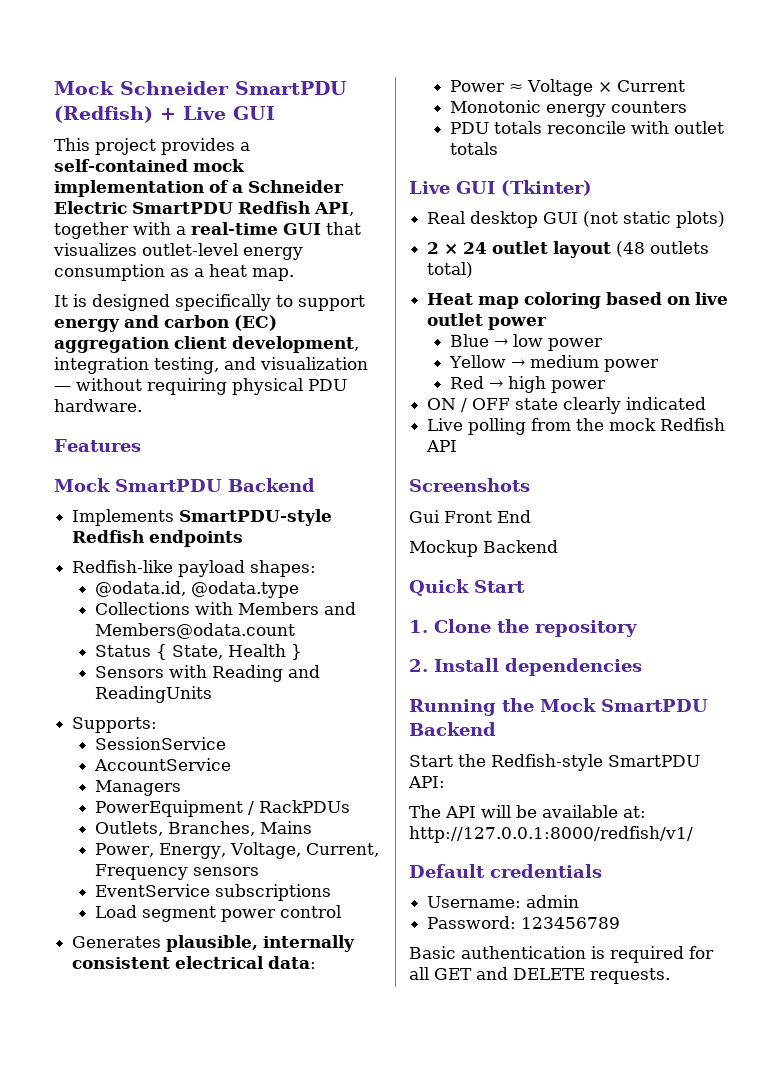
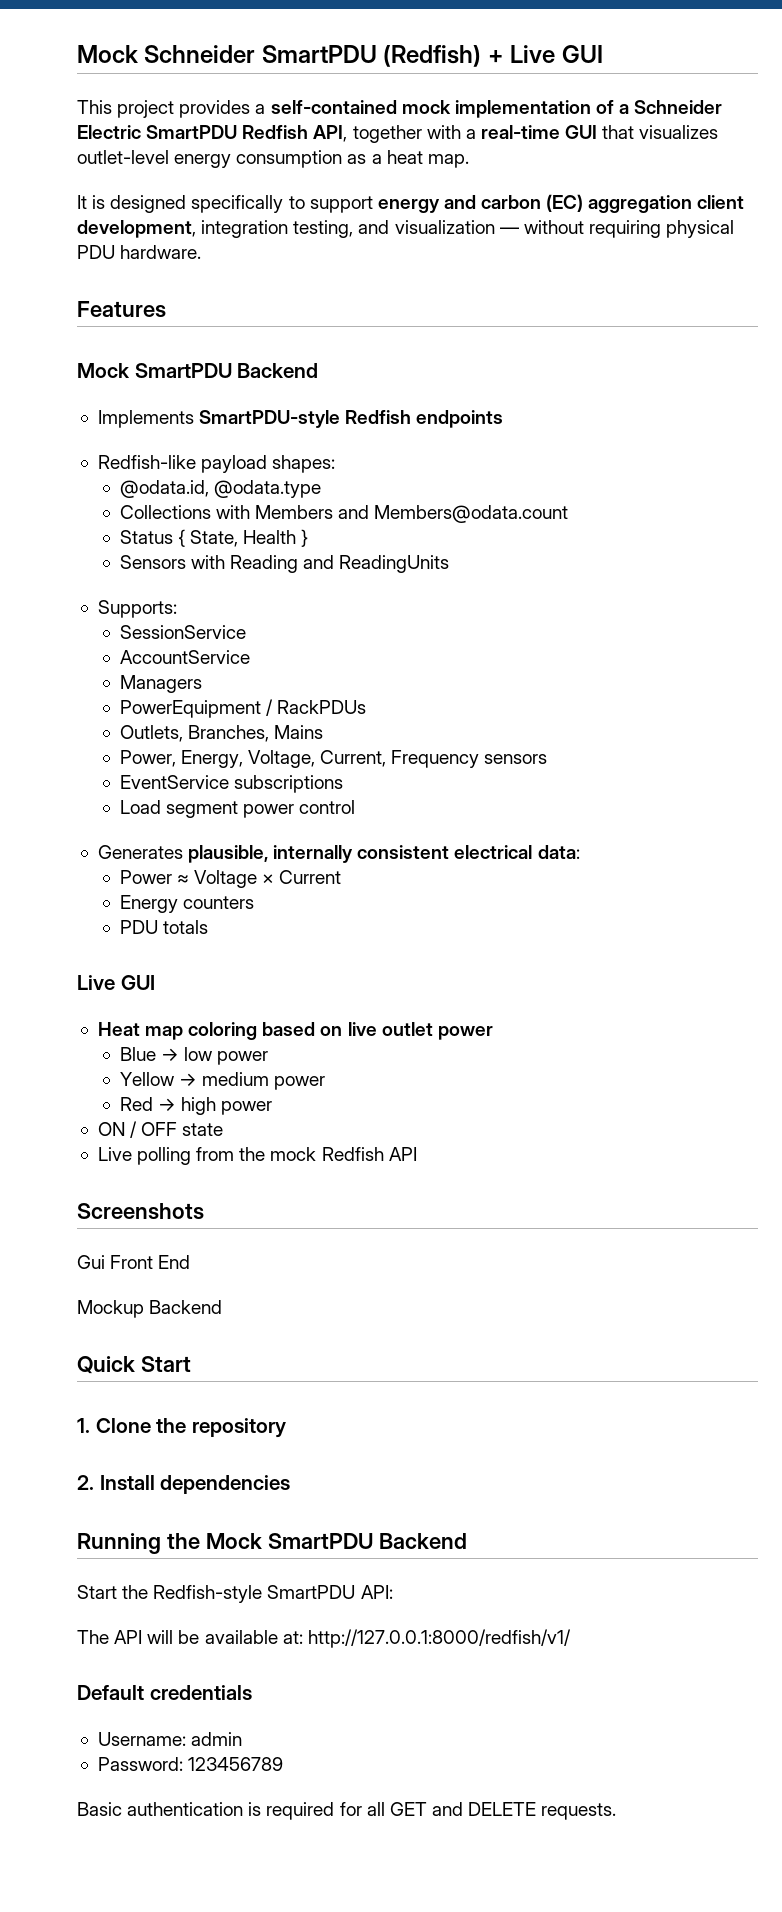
[449,100,606,117] Monotonic energy -> [119,895,178,913] Energy
[546,121,724,134] [449,142,498,155] [409,180,592,196] [427,211,726,228] [427,241,710,258] [427,262,474,278] reconcile with outlet totals // Live GUI (Tkinter) // Real desktop GUI (not static plots) // 2 × 24 outlet layout (48 outlets total) -> [77,975,155,990] // Live GUI
[563,397,707,414] clearly indicated -> (224, 1129) none

